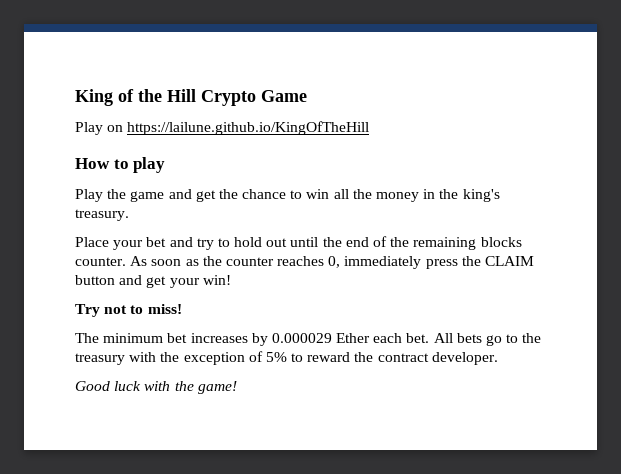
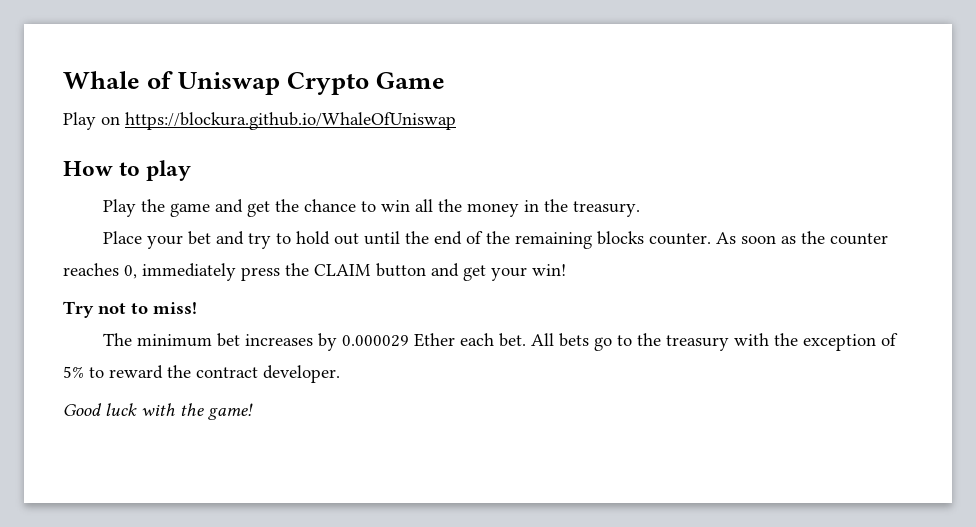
[75,89,196,106] King of the Hill -> [63,71,281,95] Whale of Uniswap
[127,121,370,135] https://lailune.github.io/KingOfTheHill -> [125,112,456,130] https://blockura.github.io/WhaleOfUniswap
[462,189,500,202] king's -> (569, 205) none

